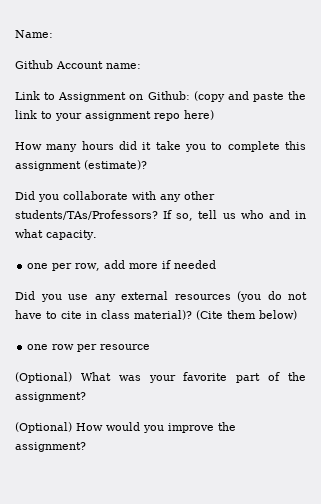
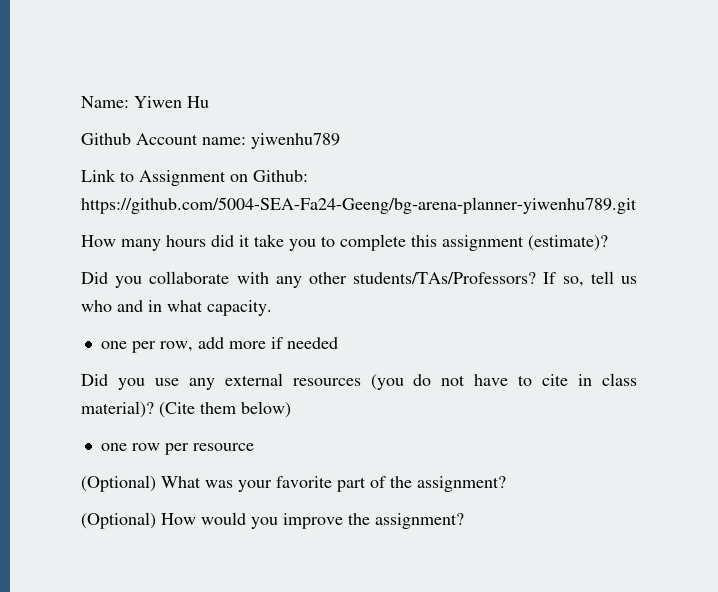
(53, 34) none -> [134,96,209,108] Yiwen Hu
(141, 66) none -> [251,133,340,149] yiwenhu789
[193,91,306,102] [15,110,214,121] (copy and paste the link to your assignment repo here) -> [81,197,637,214] https://github.com/5004-SEA-Fa24-Geeng/bg-arena-planner-yiwenhu789.git

